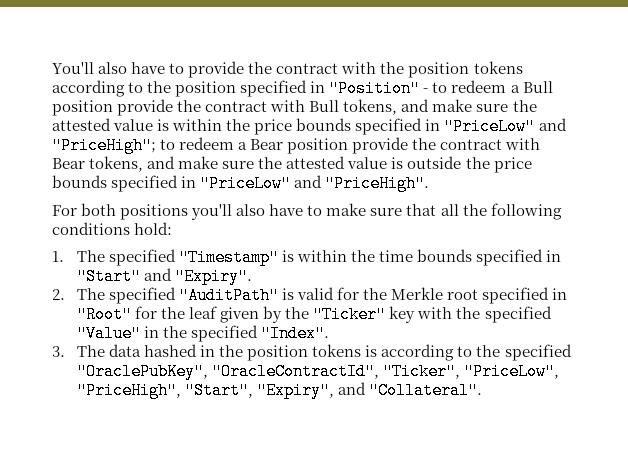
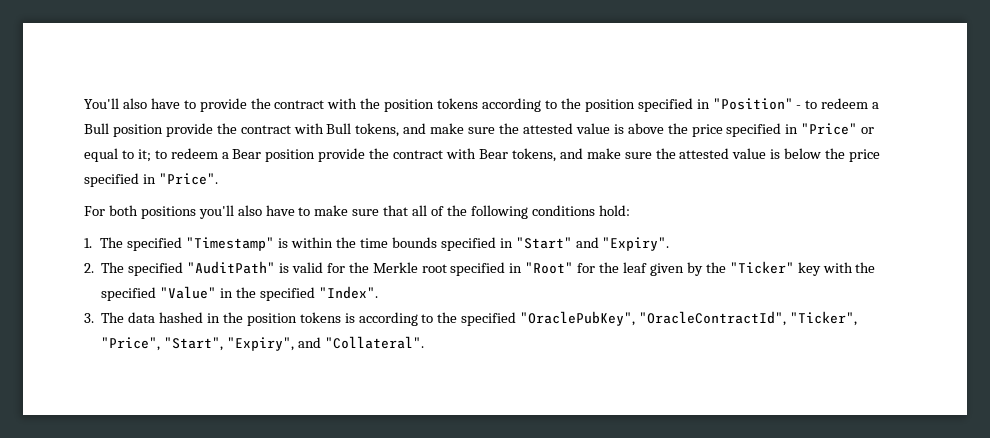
[172,118,567,135] [52,137,156,154] within the price bounds specified in "PriceLow" and "PriceHigh"; -> [627,123,875,137] [84,148,151,162] above the price specified in "Price" or equal to it;
[407,156,532,173] [52,175,430,192] outside the price bounds specified in "PriceLow" and "PriceHigh". -> [784,148,881,162] [84,173,218,187] below the price specified in "Price".
(459, 210) none -> [431,206,445,216] of
[464,363,560,380] [76,382,181,399] "PriceLow", "PriceHigh", -> [101,337,161,351] "Price",

